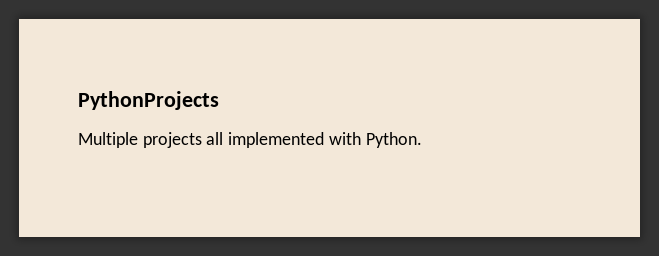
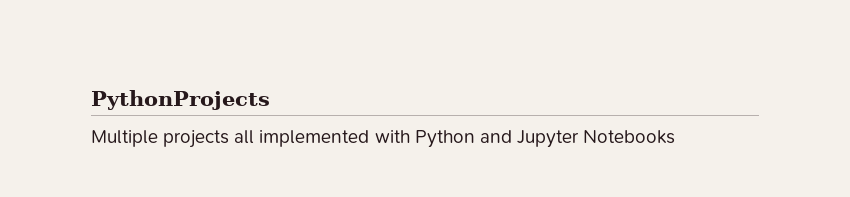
[365,132,422,148] Python. -> [414,130,676,148] Python and Jupyter Notebooks

